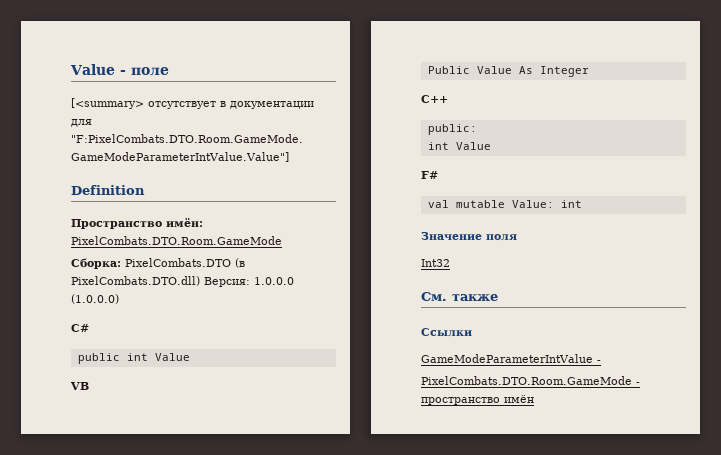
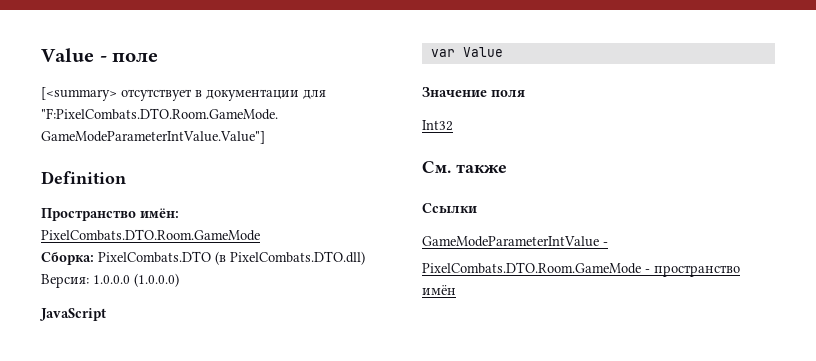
[71,324,89,332] [77,353,190,364] [70,382,89,390] [427,66,589,77] [421,95,448,103] [427,124,477,135] [427,142,491,150] [421,171,438,179] [427,200,582,208] C# // public int Value // VB // Public Value As Integer // C++ // public: // int Value // F# // val mutable Value: int -> [39,308,106,321] [430,47,503,57] JavaScript // var Value

